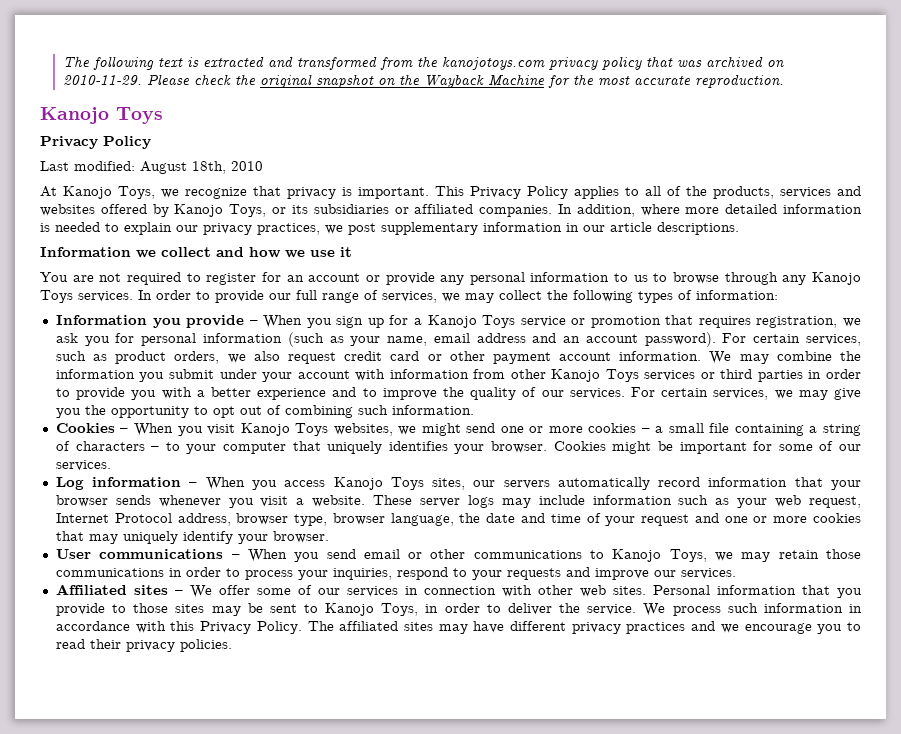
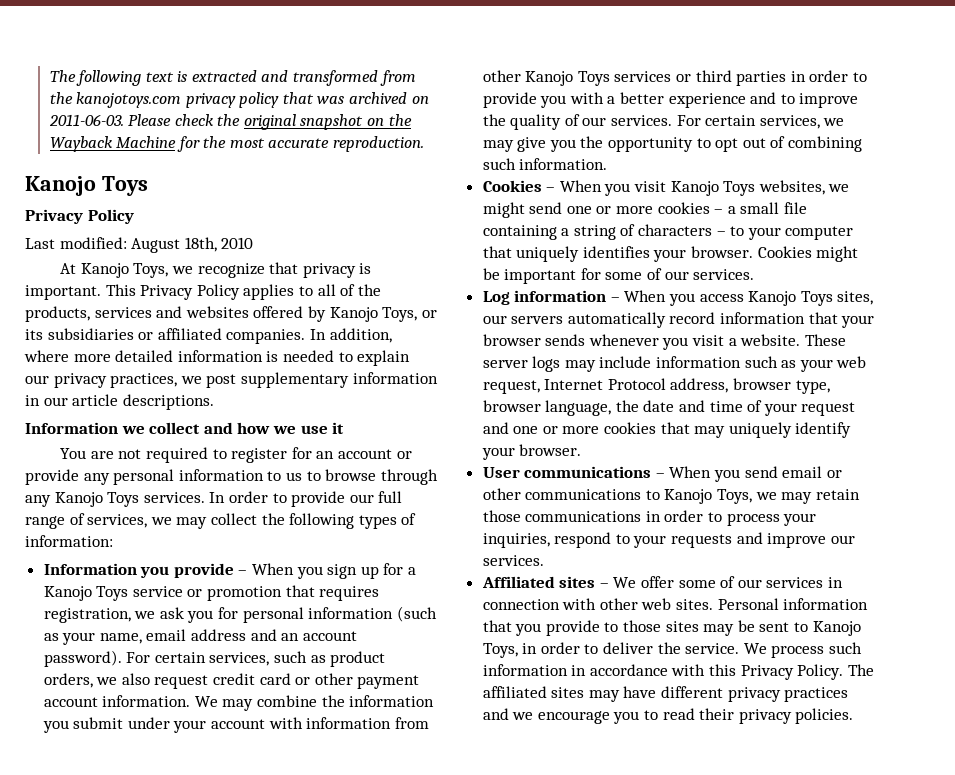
[63,75,143,85] 2010-11-29. -> [48,114,124,126] 2011-06-03.

